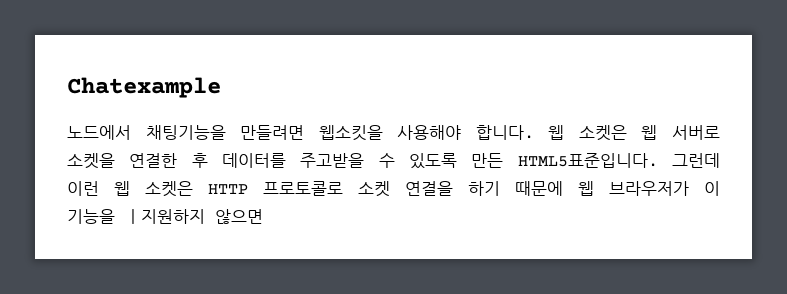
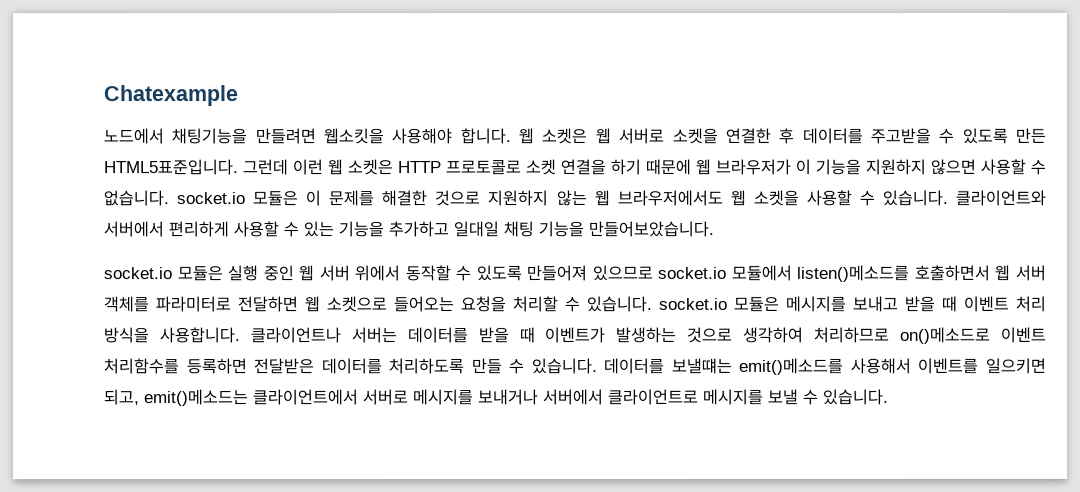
[125,209,263,224] ㅣ지원하지 않으면 -> [865,158,1046,175] [103,189,1046,207] [103,220,714,238] [104,264,1047,282] [104,295,1047,313] [104,326,1047,344] [104,357,1047,375] [104,388,889,407] 지원하지 않으면 사용할 수 없습니다. socket.io 모듈은 이 문제를 해결한 것으로 지원하지 않는 웹 브라우저에서도 웹 소켓을 사용할 수 있습니다. 클라이언트와 서버에서 편리하게 사용할 수 있는 기능을 추가하고 일대일 채팅 기능을 만들어보았습니다. // socket.io 모듈은 실행 중인 웹 서버 위에서 동작할 수 있도록 만들어져 있으므로 socket.io 모듈에서 listen()메소드를 호출하면서 웹 서버 객체를 파라미터로 전달하면 웹 소켓으로 들어오는 요청을 처리할 수 있습니다. socket.io 모듈은 메시지를 보내고 받을 때 이벤트 처리 방식을 사용합니다. 클라이언트나 서버는 데이터를 받을 때 이벤트가 발생하는 것으로 생각하여 처리하므로 on()메소드로 이벤트 처리함수를 등록하면 전달받은 데이터를 처리하도록 만들 수 있습니다. 데이터를 보낼떄는 emit()메소드를 사용해서 이벤트를 일으키면 되고, emit()메소드는 클라이언트에서 서버로 메시지를 보내거나 서버에서 클라이언트로 메시지를 보낼 수 있습니다.

